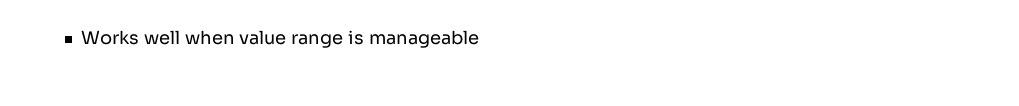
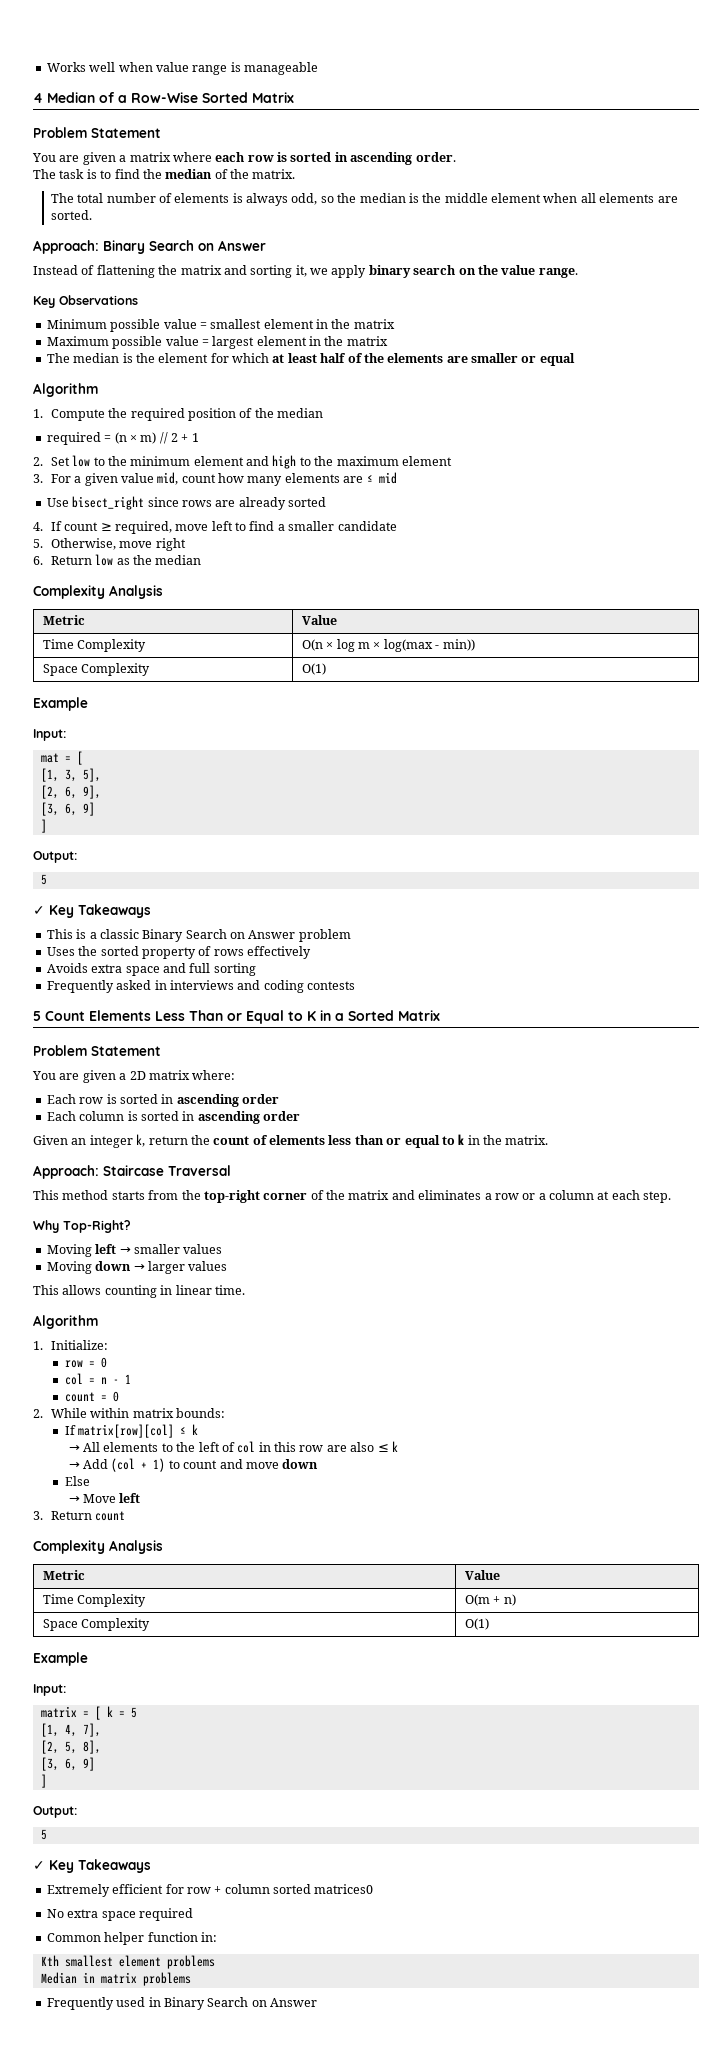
(479, 39) none -> [33,92,294,103] [33,127,161,138] [32,152,456,165] [33,169,296,179] [50,193,678,206] [50,210,92,220] [33,240,266,254] [33,265,578,278] [33,295,138,308] [46,319,395,332] [46,336,388,349] [46,353,575,366] [33,383,98,397] [33,408,324,421] [46,432,199,445] [33,455,452,469] [33,472,397,486] [46,496,326,510] [33,521,397,534] [33,538,186,551] [33,554,202,566] [33,585,163,599] [42,615,85,625] [301,615,337,625] [42,639,147,652] [301,639,475,652] [42,663,151,676] [301,663,326,675] [33,697,88,711] [33,729,66,741] [40,751,83,765] [40,768,101,782] [40,785,101,799] [40,802,95,816] [40,819,47,833] [33,851,77,863] [40,874,47,885] [33,904,151,918] [46,929,351,942] [46,946,311,959] [46,963,256,976] [46,980,355,993] [33,1010,440,1024] [33,1045,161,1056] [32,1070,236,1083] [46,1094,279,1107] [46,1111,300,1124] [33,1134,549,1148] [33,1165,231,1179] [33,1190,672,1203] [33,1220,131,1233] [46,1244,223,1257] [46,1261,228,1274] [33,1285,245,1298] [33,1315,98,1329] [33,1340,108,1350] [64,1357,107,1368] [64,1373,131,1385] [64,1391,119,1402] [33,1408,225,1418] [64,1424,198,1438] [68,1441,398,1453] [68,1458,319,1472] [64,1476,90,1486] [68,1493,141,1503] [33,1511,126,1521] [33,1540,163,1554] [42,1570,85,1580] [464,1570,500,1580] [42,1594,147,1607] [464,1594,516,1606] [42,1618,151,1631] [464,1618,489,1630] [33,1652,88,1666] [33,1684,66,1696] [40,1706,137,1720] [40,1723,101,1737] [40,1740,101,1754] [40,1757,95,1771] [40,1774,47,1788] [33,1806,77,1818] [40,1829,47,1840] [33,1859,151,1873] [46,1884,374,1897] [46,1908,193,1921] [46,1932,217,1945] [40,1955,215,1969] [40,1972,191,1986] [46,1997,317,2010] // 4 Median of a Row-Wise Sorted Matrix // Problem Statement // You are given a matrix where each row is sorted in ascending order. // The task is to find the median of the matrix. // The total number of elements is always odd, so the median is the middle element when all elements are sorted. // Approach: Binary Search on Answer // Instead of flattening the matrix and sorting it, we apply binary search on the value range. // Key Observations // Minimum possible value = smallest element in the matrix // Maximum possible value = largest element in the matrix // The median is the element for which at least half of the elements are smaller or equal // Algorithm // 1. Compute the required position of the median // required = (n × m) // 2 + 1 // 2. Set low to the minimum element and high to the maximum element // 3. For a given value mid, count how many elements are ≤ mid // Use bisect_right since rows are already sorted // 4. If count ≥ required, move left to find a smaller candidate // 5. Otherwise, move right // 6. Return low as the median // Complexity Analysis // Metric | Value // Time Complexity | O(n × log m × log(max - min)) // Space Complexity | O(1) // Example // Input: // mat = [ // [1, 3, 5], // [2, 6, 9], // [3, 6, 9] // ] // Output: // 5 // ✓ Key Takeaways // This is a classic Binary Search on Answer problem // Uses the sorted property of rows effectively // Avoids extra space and full sorting // Frequently asked in interviews and coding contests // 5 Count Elements Less Than or Equal to K in a Sorted Matrix // Problem Statement // You are given a 2D matrix where: // Each row is sorted in ascending order // Each column is sorted in ascending order // Given an integer k, return the count of elements less than or equal to k in the matrix. // Approach: Staircase Traversal // This method starts from the top-right corner of the matrix and eliminates a row or a column at each step. // Why Top-Right? // Moving left → smaller values // Moving down → larger values // This allows counting in linear time. // Algorithm // 1. Initialize: // row = 0 // col = n - 1 // count = 0 // 2. While within matrix bounds: // If matrix[row][col] ≤ k // → All elements to the left of col in this row are also ≤ k // → Add (col + 1) to count and move down // Else // → Move left // 3. Return count // Complexity Analysis // Metric | Value // Time Complexity | O(m + n) // Space Complexity | O(1) // Example // Input: // matrix = [ k = 5 // [1, 4, 7], // [2, 5, 8], // [3, 6, 9] // ] // Output: // 5 // ✓ Key Takeaways // Extremely efficient for row + column sorted matrices0 // No extra space required // Common helper function in: // Kth smallest element problems // Median in matrix problems // Frequently used in Binary Search on Answer

